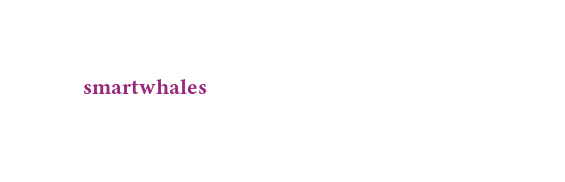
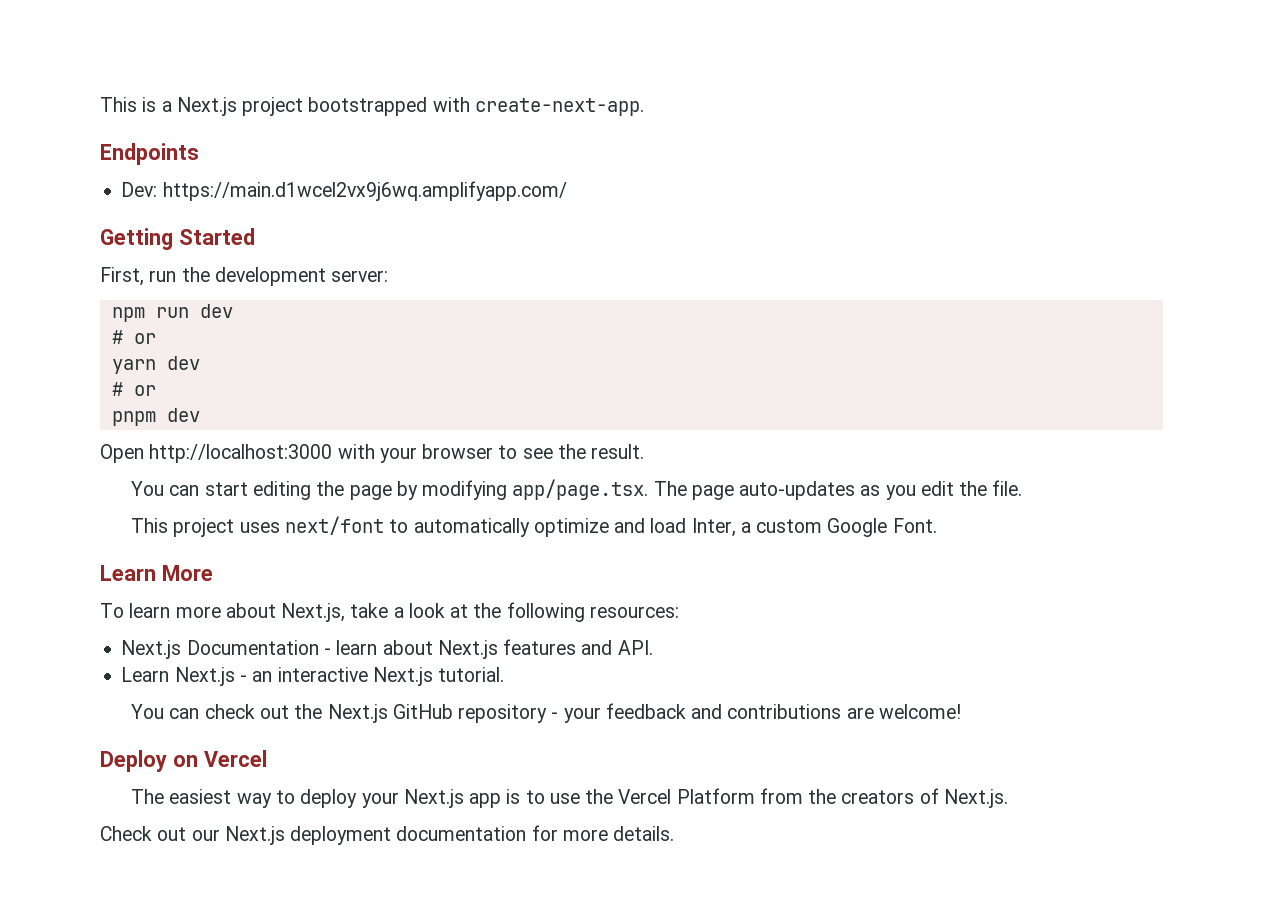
[83,79,207,94] smartwhales -> [100,97,644,116] [100,143,199,165] [121,181,567,201] [100,228,255,250] [100,267,389,286] [111,304,233,322] [111,330,156,344] [111,356,200,374] [111,382,156,396] [111,408,200,426] [100,444,645,463] [131,479,1023,500] [131,516,937,537] [100,565,213,581] [100,602,679,622] [121,639,653,659] [121,667,505,686] [131,703,961,723] [100,750,267,772] [131,788,1008,808] [100,825,675,845] This is a Next.js project bootstrapped with create-next-app. // Endpoints // Dev: https://main.d1wcel2vx9j6wq.amplifyapp.com/ // Getting Started // First, run the development server: // npm run dev // # or // yarn dev // # or // pnpm dev // Open http://localhost:3000 with your browser to see the result. // You can start editing the page by modifying app/page.tsx. The page auto-updates as you edit the file. // This project uses next/font to automatically optimize and load Inter, a custom Google Font. // Learn More // To learn more about Next.js, take a look at the following resources: // Next.js Documentation - learn about Next.js features and API. // Learn Next.js - an interactive Next.js tutorial. // You can check out the Next.js GitHub repository - your feedback and contributions are welcome! // Deploy on Vercel // The easiest way to deploy your Next.js app is to use the Vercel Platform from the creators of Next.js. // Check out our Next.js deployment documentation for more details.

